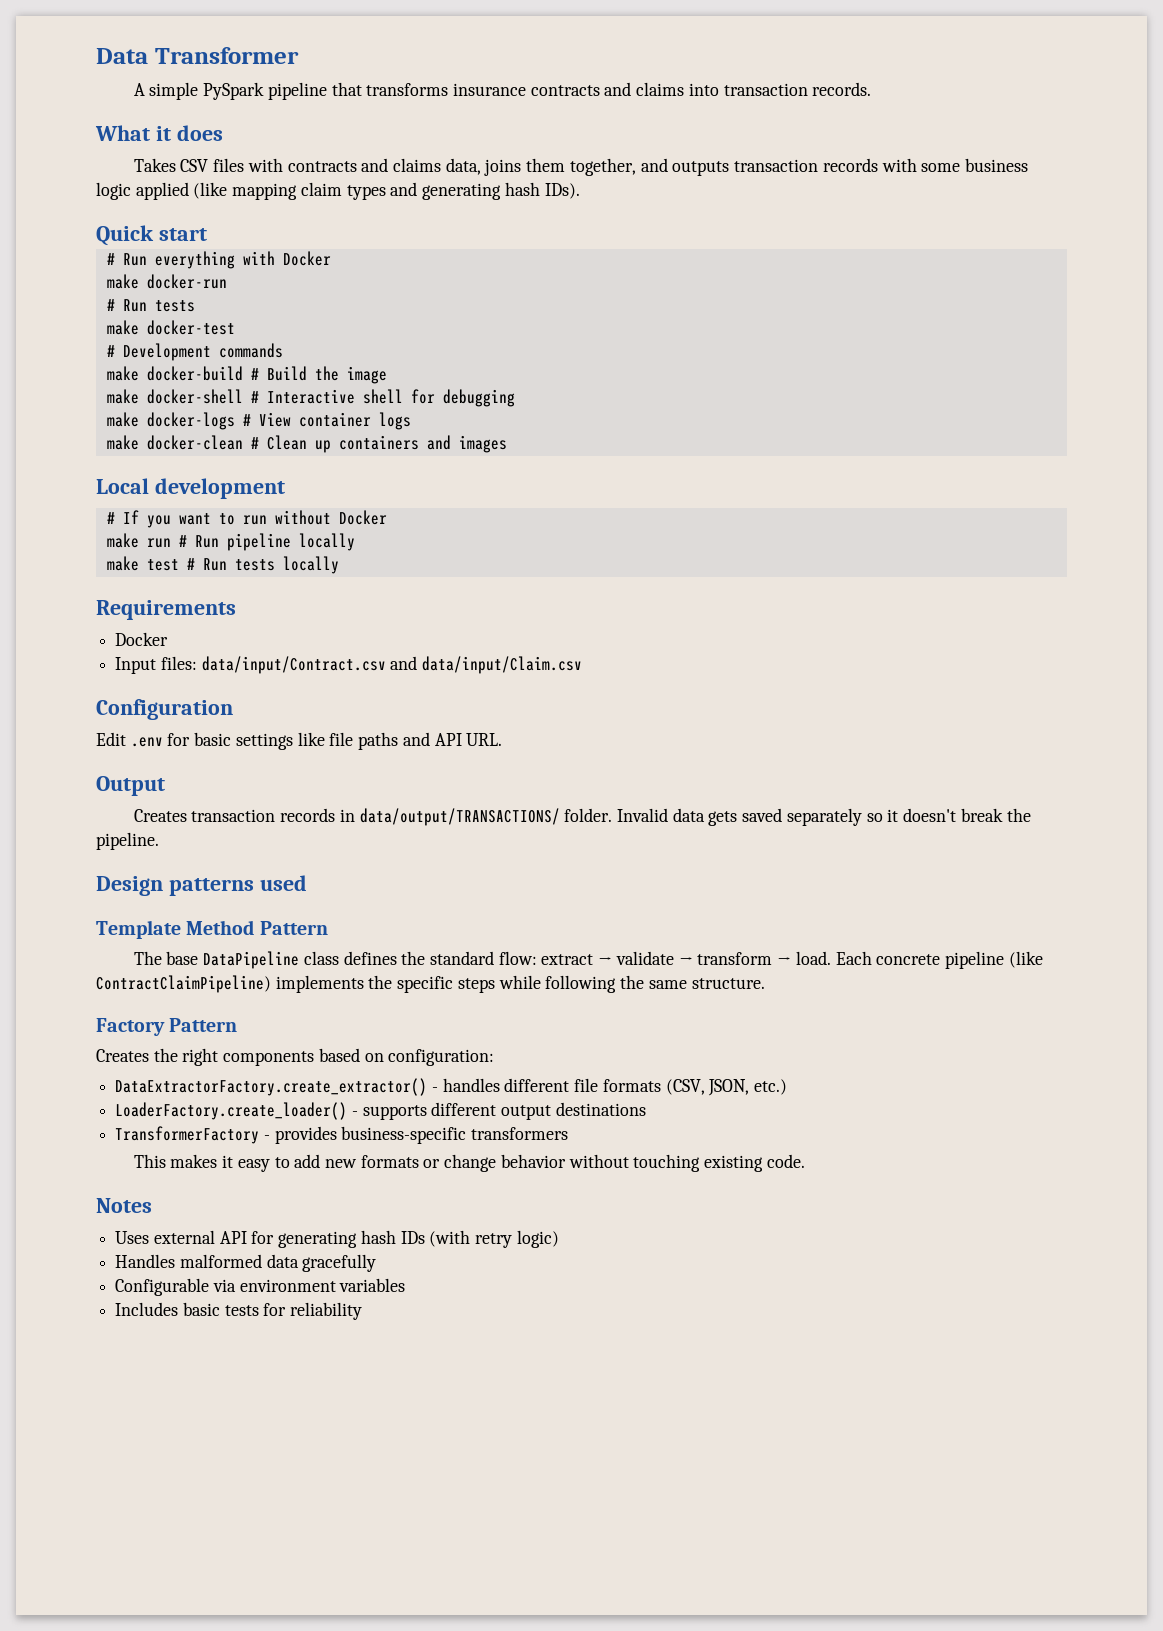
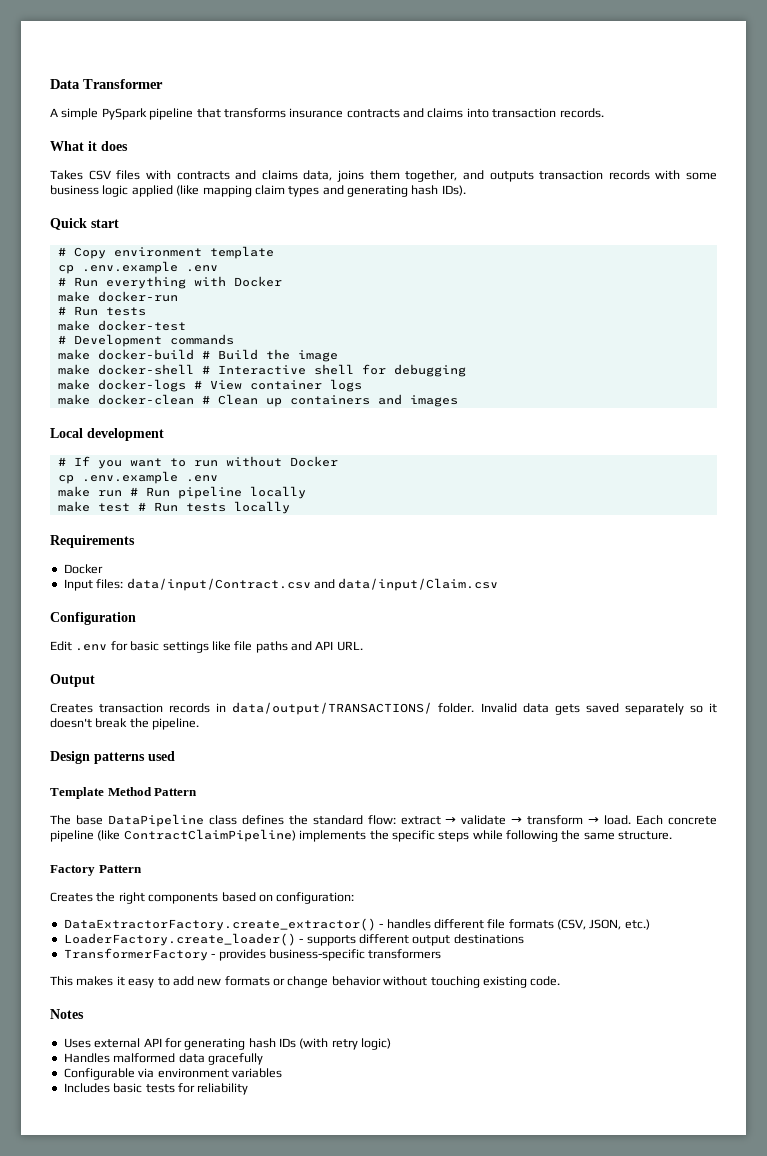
(207, 234) none -> [57,246,274,259] [57,261,218,274] // # Copy environment template // cp .env.example .env
(387, 517) none -> [57,471,218,484] // cp .env.example .env

